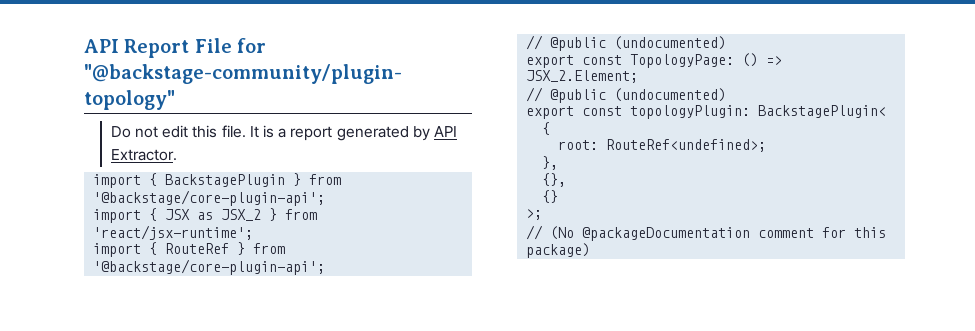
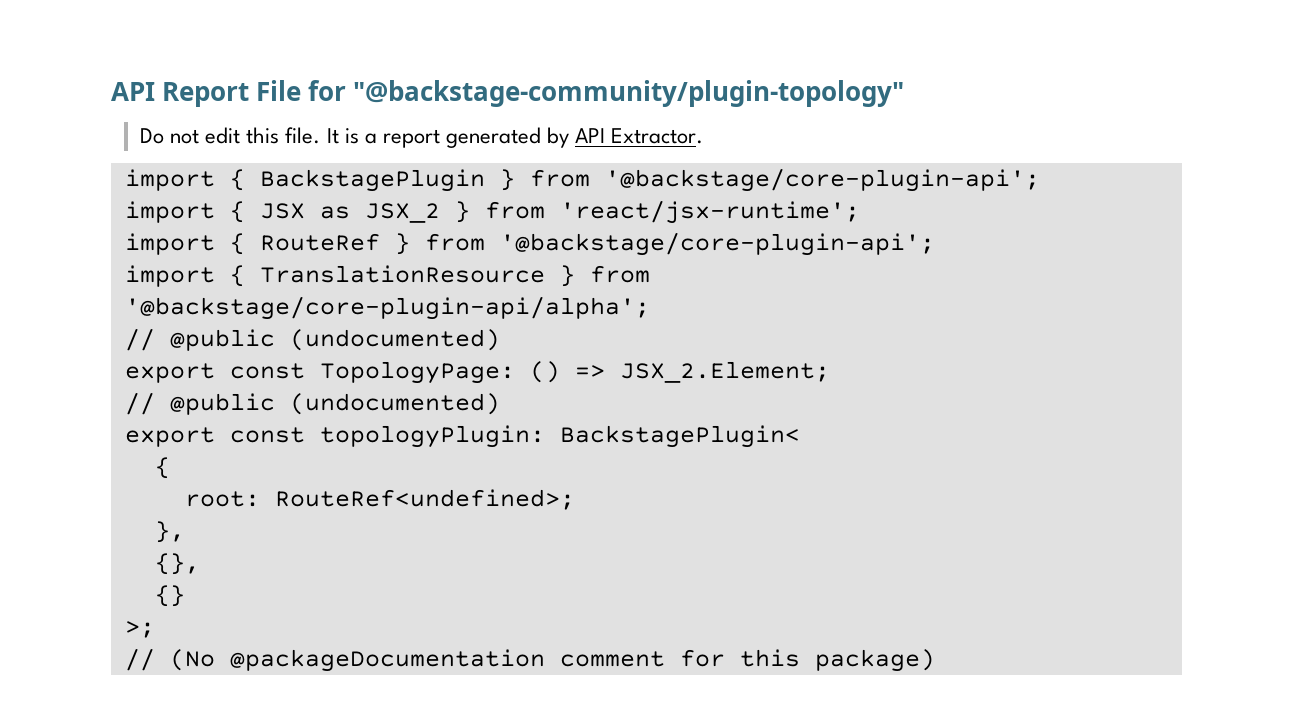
(326, 267) none -> [124,265,650,287] [124,296,650,320] // import { TranslationResource } from '@backstage/core-plugin-api/alpha';

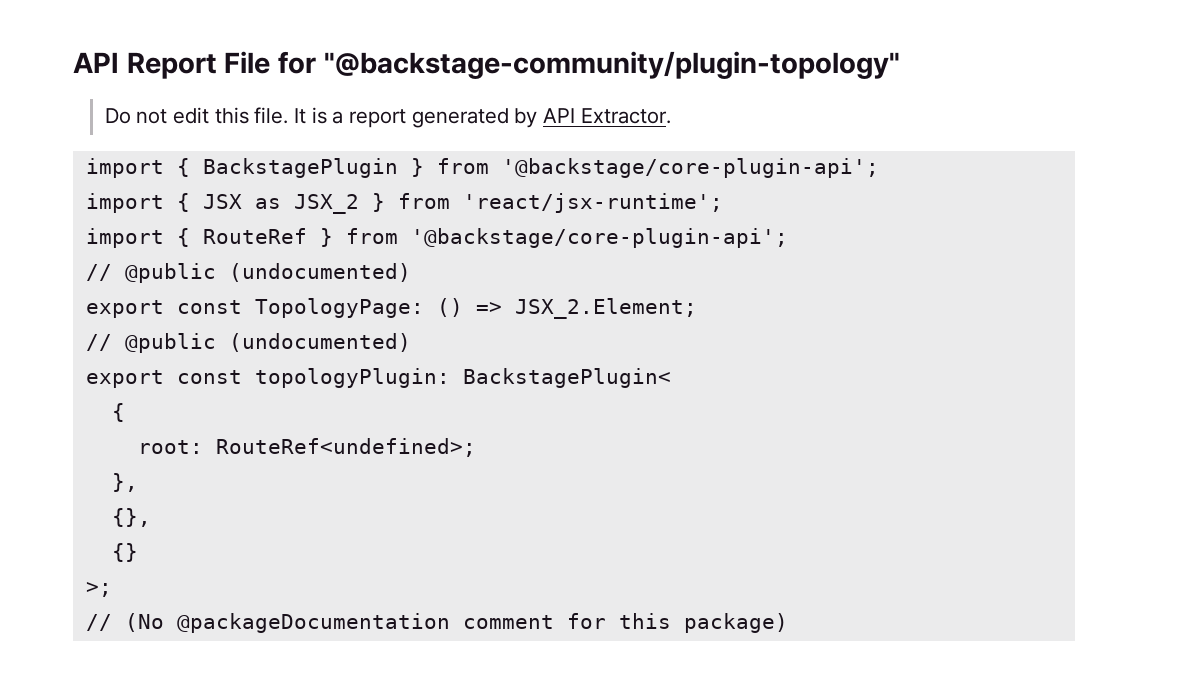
[124,265,650,287] [124,296,650,320] // import { TranslationResource } from '@backstage/core-plugin-api/alpha'; -> (788, 238) none

